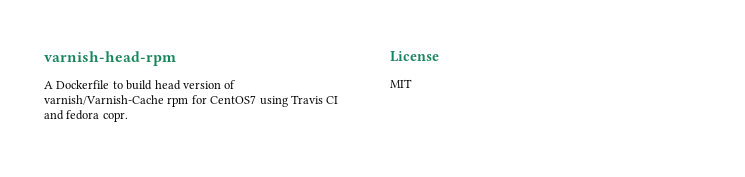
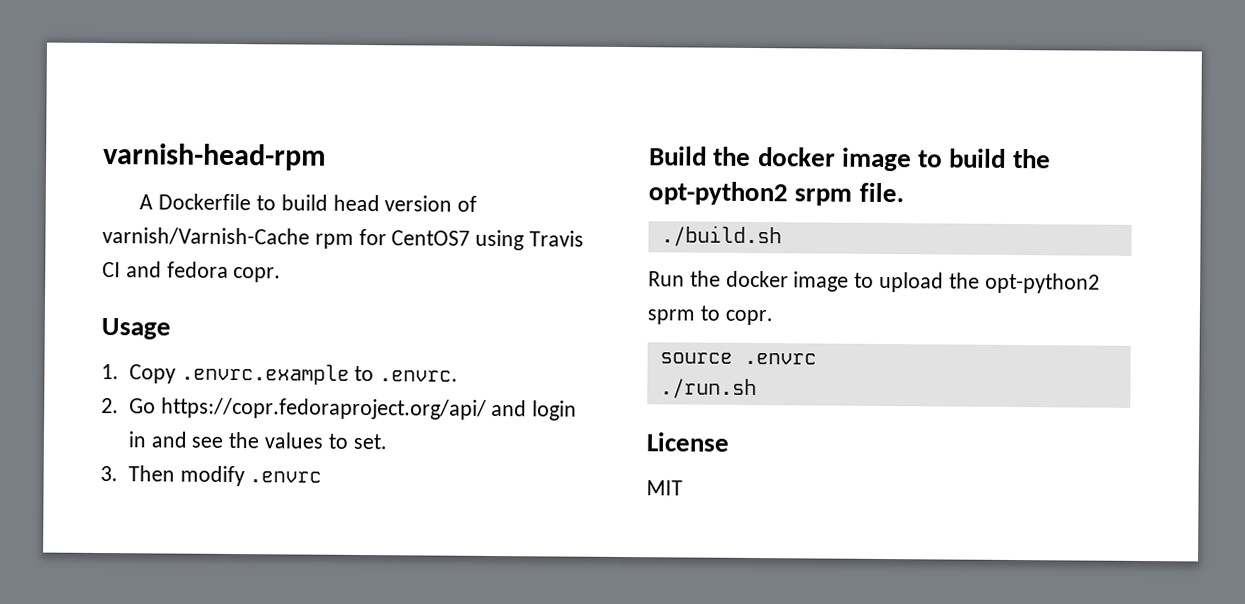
(128, 117) none -> [101,318,171,340] [101,363,459,385] [101,397,578,421] [127,431,387,450] [100,465,323,487] [649,146,1051,172] [648,181,904,206] [660,225,782,248] [648,270,1100,294] [647,305,773,326] [659,352,817,365] [659,378,757,400] // Usage // 1. Copy .envrc.example to .envrc. // 2. Go https://copr.fedoraproject.org/api/ and login in and see the values to set. // 3. Then modify .envrc // Build the docker image to build the opt-python2 srpm file. // ./build.sh // Run the docker image to upload the opt-python2 sprm to copr. // source .envrc // ./run.sh

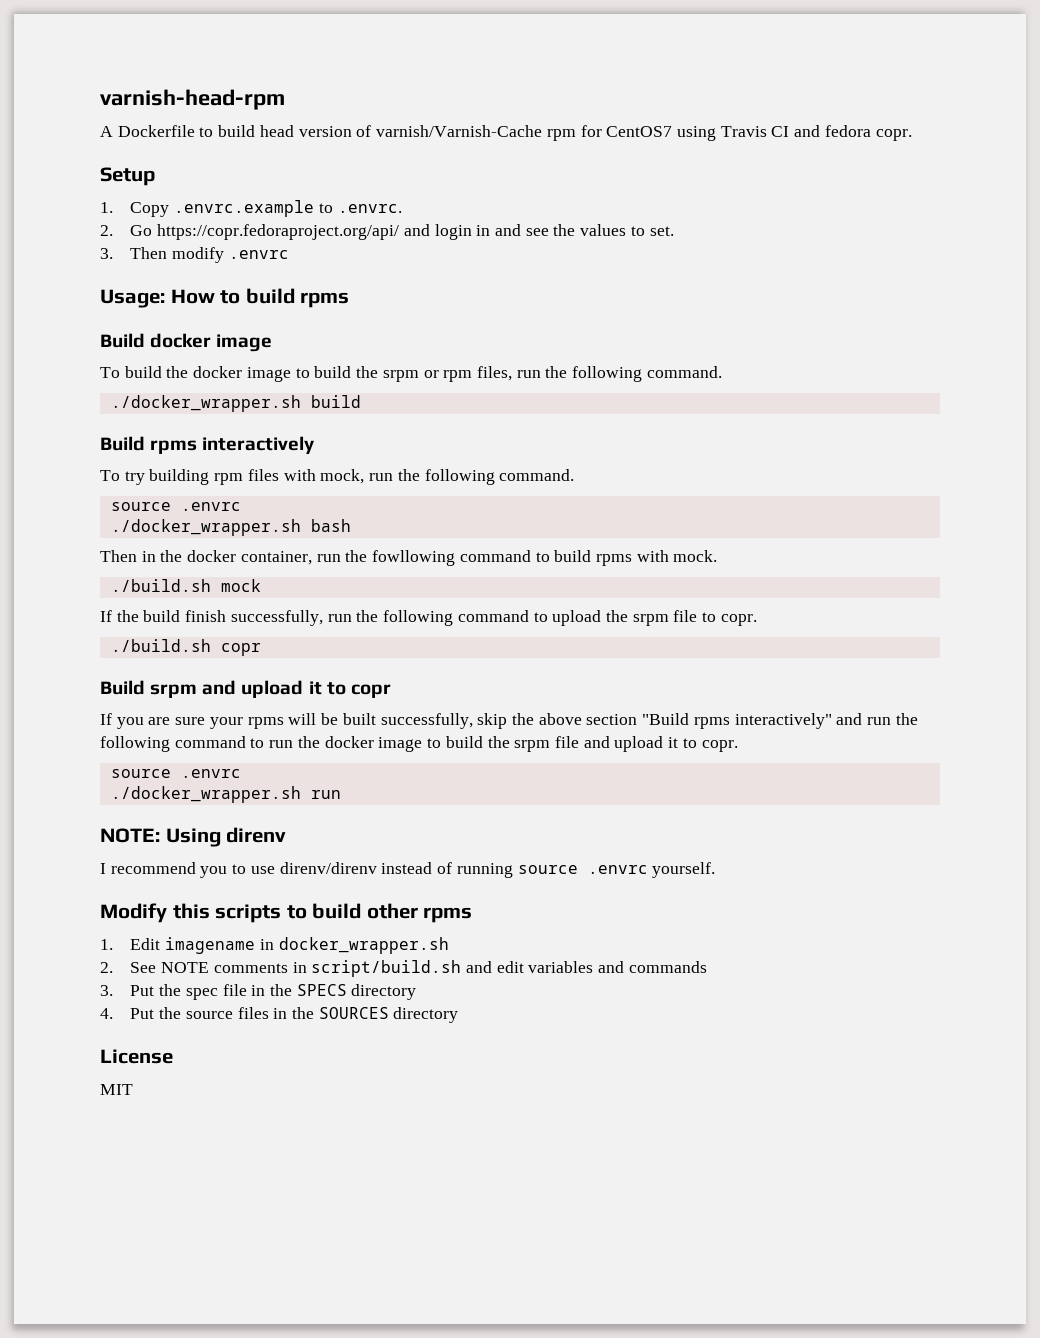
[101,318,171,340] Usage -> [100,167,155,186] Setup
[649,146,1051,172] [648,181,904,206] [660,225,782,248] [648,270,1100,294] [647,305,773,326] [659,352,817,365] [659,378,757,400] Build the docker image to build the opt-python2 srpm file. // ./build.sh // Run the docker image to upload the opt-python2 sprm to copr. // source .envrc // ./run.sh -> [100,288,350,308] [100,333,273,352] [100,366,722,382] [110,395,361,412] [100,436,315,454] [100,469,575,485] [110,502,241,511] [110,519,351,536] [100,550,718,566] [110,579,261,592] [100,610,757,626] [110,639,261,656] [100,680,391,698] [100,713,918,729] [100,736,738,752] [110,769,241,778] [110,786,341,803] [100,827,287,847] [100,862,716,878] [100,903,473,923] [100,937,449,954] [100,960,707,977] [100,984,417,1000] [100,1007,459,1023] Usage: How to build rpms // Build docker image // To build the docker image to build the srpm or rpm files, run the following command. // ./docker_wrapper.sh build // Build rpms interactively // To try building rpm files with mock, run the following command. // source .envrc // ./docker_wrapper.sh bash // Then in the docker container, run the fowllowing command to build rpms with mock. // ./build.sh mock // If the build finish successfully, run the following command to upload the srpm file to copr. // ./build.sh copr // Build srpm and upload it to copr // If you are sure your rpms will be built successfully, skip the above section "Build rpms interactively" and run the following command to run the docker image to build the srpm file and upload it to copr. // source .envrc // ./docker_wrapper.sh run // NOTE: Using direnv // I recommend you to use direnv/direnv instead of running source .envrc yourself. // Modify this scripts to build other rpms // 1. Edit imagename in docker_wrapper.sh // 2. See NOTE comments in script/build.sh and edit variables and commands // 3. Put the spec file in the SPECS directory // 4. Put the source files in the SOURCES directory

